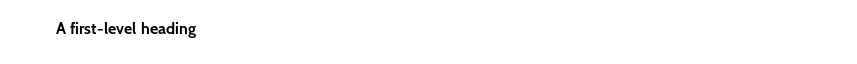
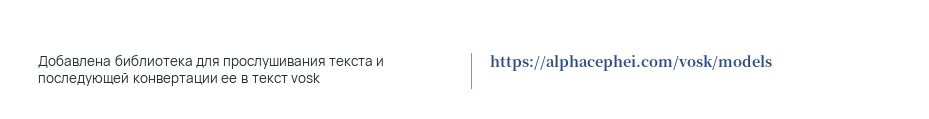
[56,22,196,38] A first-level heading -> [38,54,385,69] [38,73,321,86] [490,55,772,71] Добавлена библиотека для прослушивания текста и последующей конвертации ее в текст vosk // https://alphacephei.com/vosk/models

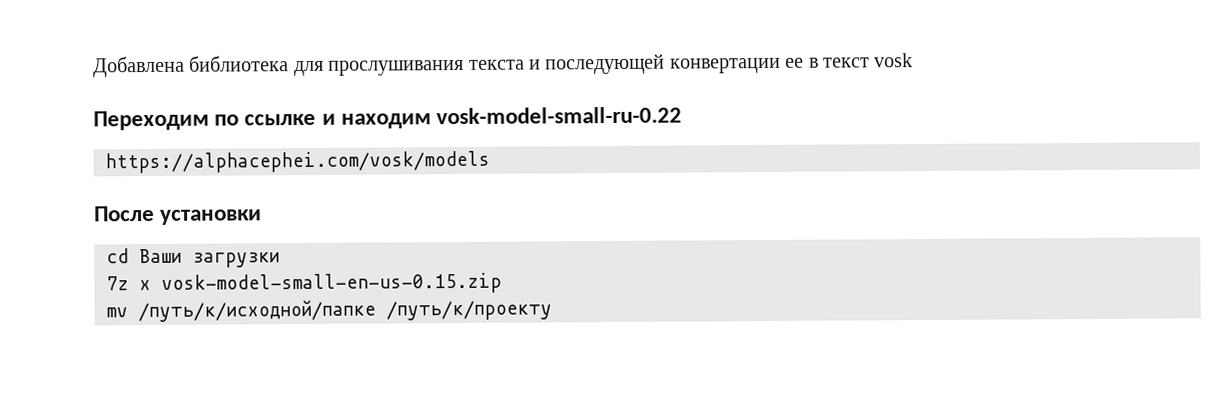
[490,55,772,71] https://alphacephei.com/vosk/models -> [93,106,683,131] [105,150,490,174] [94,205,263,225] [106,248,280,268] [106,272,502,295] [106,299,552,323] Переходим по ссылке и находим vosk-model-small-ru-0.22 // https://alphacephei.com/vosk/models // После установки // cd Ваши загрузки // 7z x vosk-model-small-en-us-0.15.zip // mv /путь/к/исходной/папке /путь/к/проекту

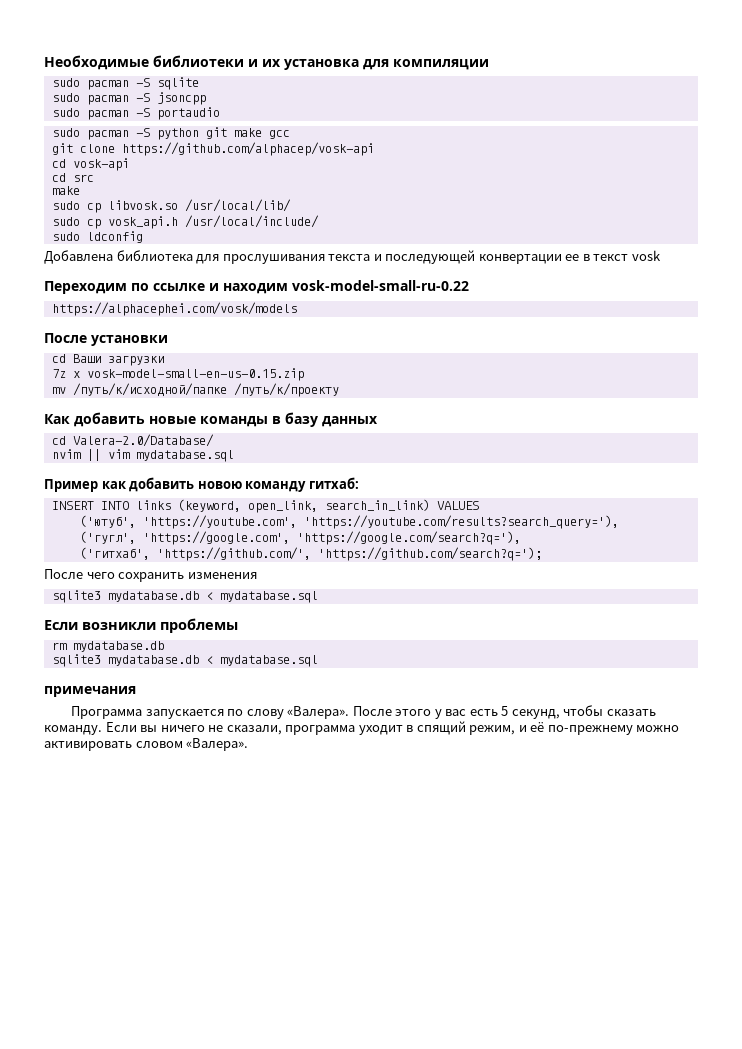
(93, 66) none -> [44,55,489,70] [51,77,199,90] [51,92,206,105] [51,107,220,120] [51,127,290,140] [51,142,374,156] [51,158,129,171] [51,173,94,182] [51,186,80,195] [51,199,291,213] [51,215,319,229] [51,231,143,243] Необходимые библиотеки и их установка для компиляции // sudo pacman -S sqlite // sudo pacman -S jsoncpp // sudo pacman -S portaudio // sudo pacman -S python git make gcc // git clone https://github.com/alphacep/vosk-api // cd vosk-api // cd src // make // sudo cp libvosk.so /usr/local/lib/ // sudo cp vosk_api.h /usr/local/include/ // sudo ldconfig //
(552, 310) none -> [44,412,378,427] [51,434,214,447] [51,449,234,462] [44,477,359,492] [51,499,479,513] [79,515,619,529] [79,531,521,545] [79,547,542,561] [44,569,257,582] [51,590,318,603] [44,618,238,633] [51,641,164,652] [51,654,318,667] [44,686,136,697] [71,705,656,719] [44,721,680,735] [44,738,249,751] // Как добавить новые команды в базу данных // cd Valera-2.0/Database/ // nvim || vim mydatabase.sql // Пример как добавить новою команду гитхаб: // INSERT INTO links (keyword, open_link, search_in_link) VALUES // ('ютуб', 'https://youtube.com', 'https://youtube.com/results?search_query='), // ('гугл', 'https://google.com', 'https://google.com/search?q='), // ('гитхаб', 'https://github.com/', 'https://github.com/search?q='); // После чего сохранить изменения // sqlite3 mydatabase.db < mydatabase.sql // Если возникли проблемы // rm mydatabase.db // sqlite3 mydatabase.db < mydatabase.sql // примечания // Программа запускается по слову «Валера». После этого у вас есть 5 секунд, чтобы сказать команду. Если вы ничего не сказали, программа уходит в спящий режим, и её по-прежнему можно активировать словом «Валера».

